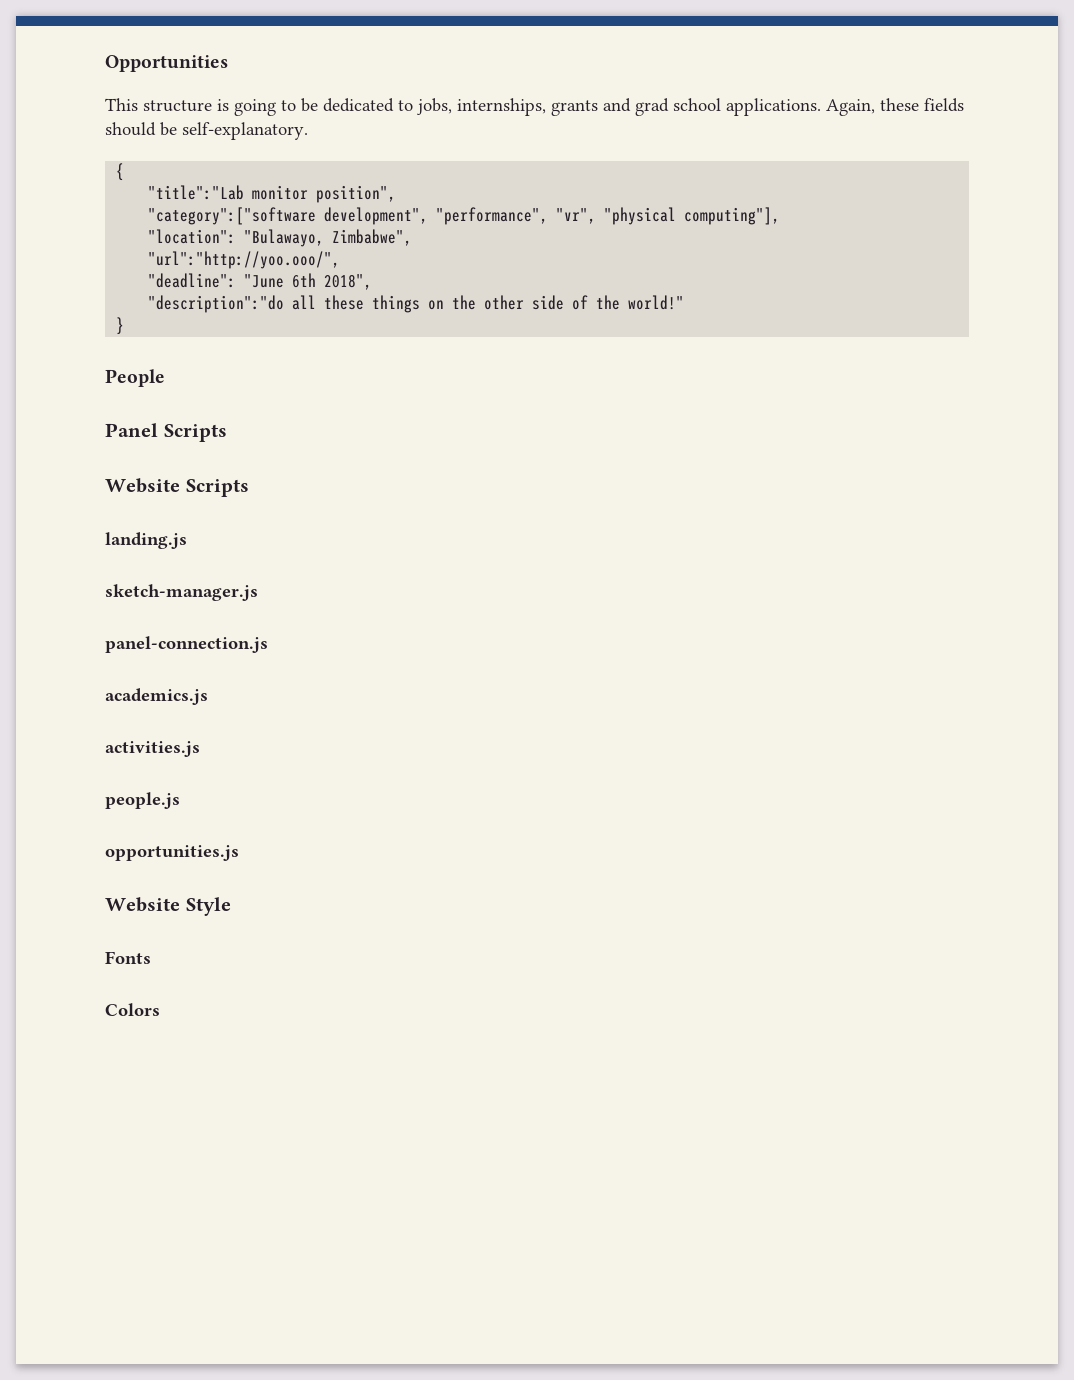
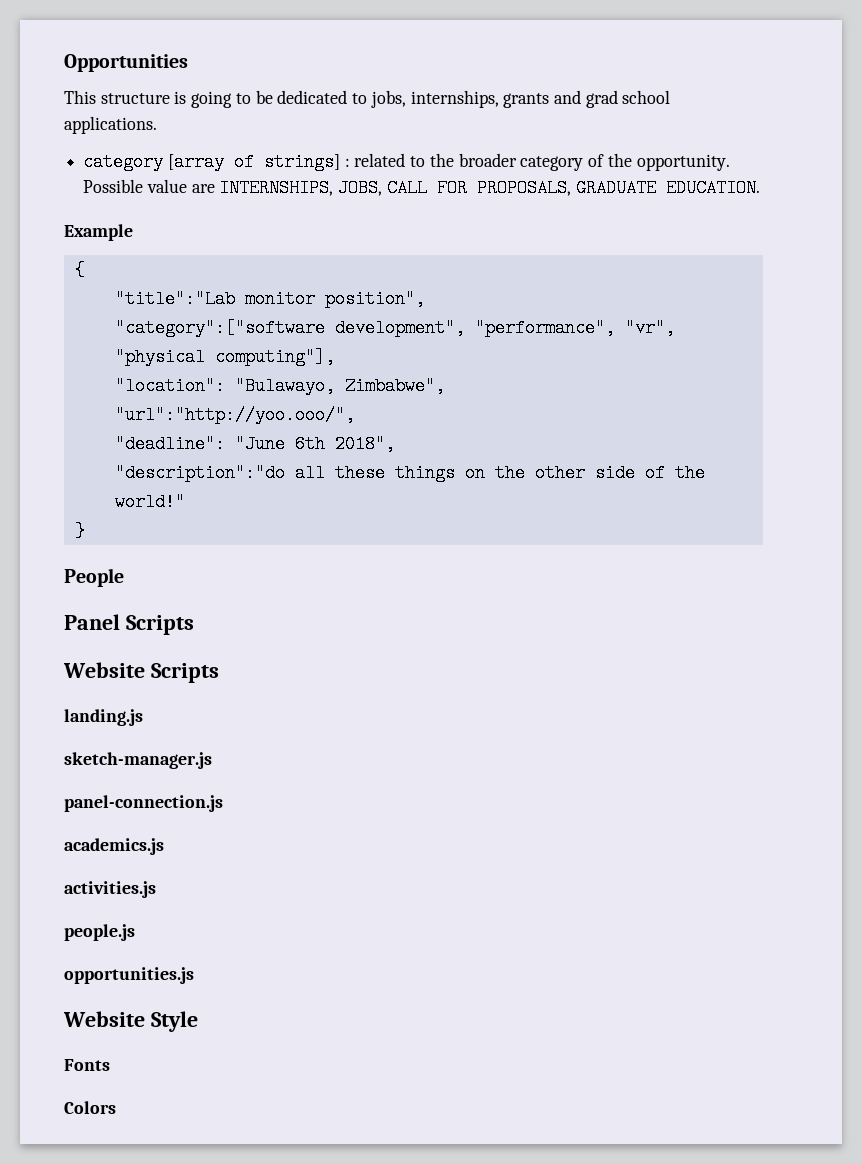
[826,98,964,116] [105,122,308,140] Again, these fields should be self-explanatory. -> [83,153,730,171] [83,179,760,197] [64,224,133,241] // category [array of strings] : related to the broader category of the opportunity. Possible value are INTERNSHIPS, JOBS, CALL FOR PROPOSALS, GRADUATE EDUCATION. // Example

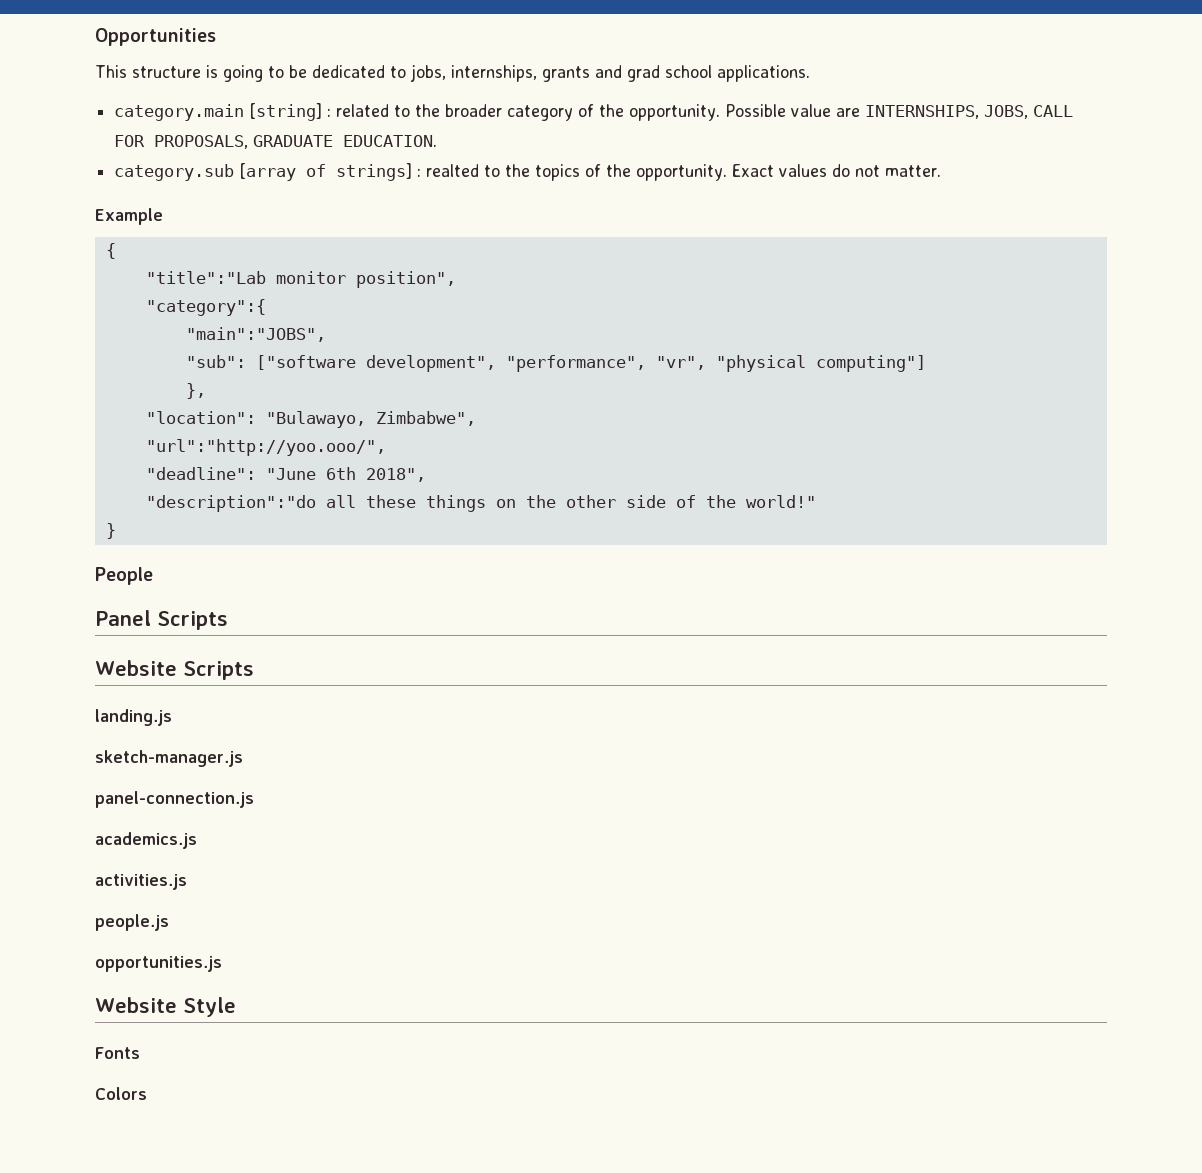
[83,153,340,171] category [array of strings] -> [114,103,323,121] category.main [string]
(760, 188) none -> [114,163,942,181] // category.sub [array of strings] : realted to the topics of the opportunity. Exact values do not matter.
[114,319,325,337] "category":["software -> [145,299,266,316] [185,327,326,342] [185,355,356,370] "category":{ // "main":"JOBS", // "sub": ["software
[214,348,335,366] computing"], -> [815,355,926,372] [185,383,206,399] computing"] // },

